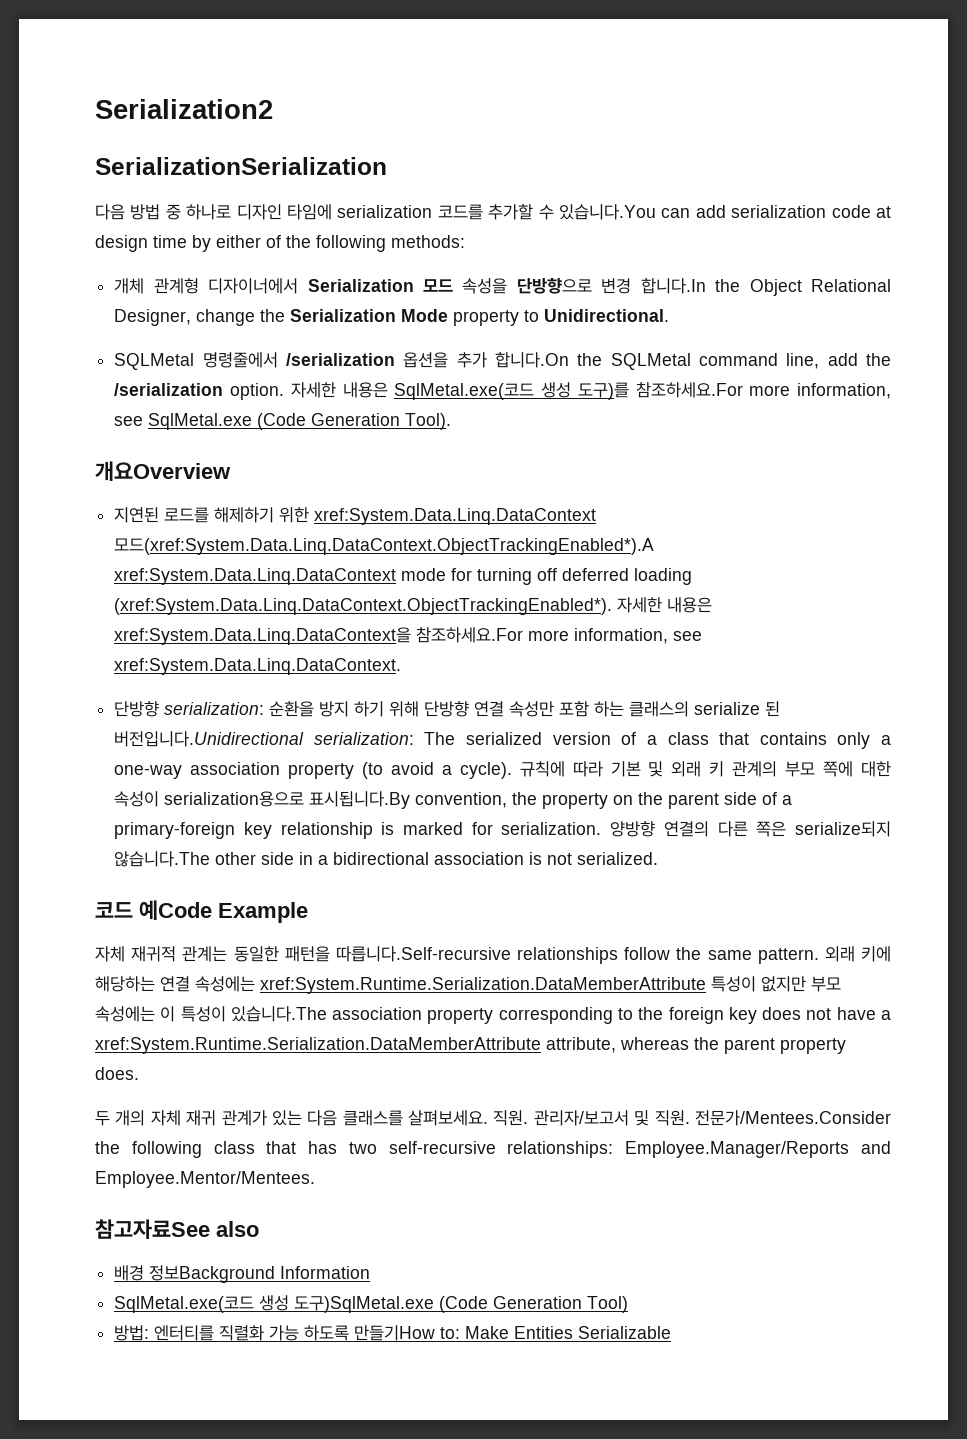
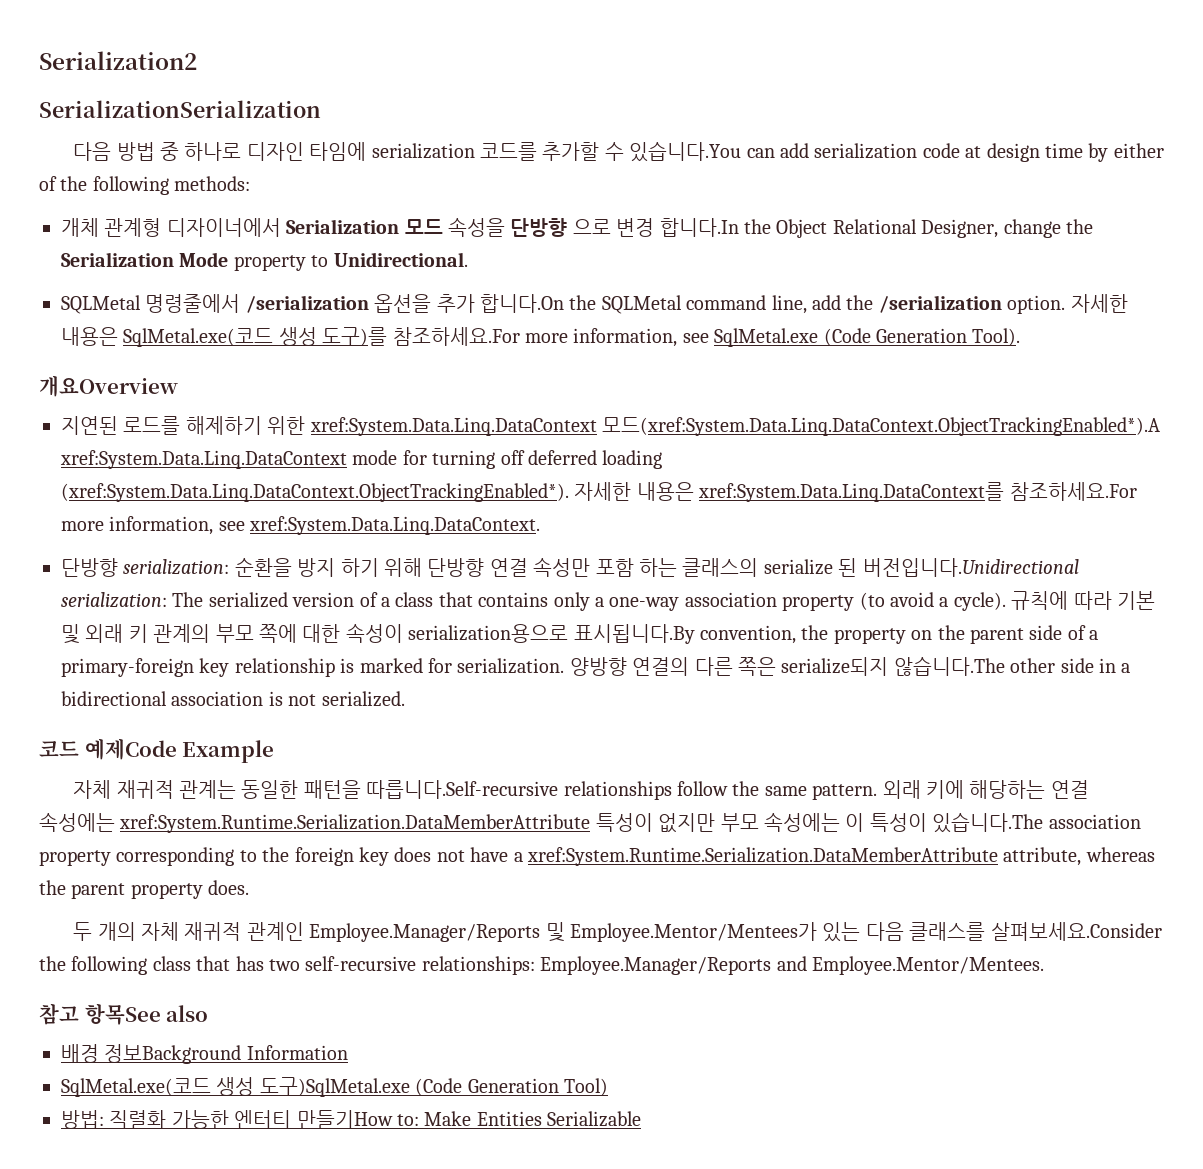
[516,277,592,294] 단방향으로 -> [510,218,611,237] 단방향 으로
[114,627,412,645] xref:System.Data.Linq.DataContext을 -> [698,482,1005,502] xref:System.Data.Linq.DataContext를
[139,900,212,920] 예Code -> [84,738,177,760] 예제Code
[186,1110,891,1126] 재귀 관계가 있는 다음 클래스를 살펴보세요. 직원. 관리자/보고서 및 직원. 전문가/Mentees.Consider -> [184,922,1162,942] 재귀적 관계인 Employee.Manager/Reports 및 Employee.Mentor/Mentees가 있는 다음 클래스를 살펴보세요.Consider
[95,1219,210,1239] 참고자료See -> [39,1003,161,1025] 참고 항목See
[154,1325,350,1341] 엔터티를 직렬화 가능 하도록 -> [109,1110,292,1129] 직렬화 가능한 엔터티

